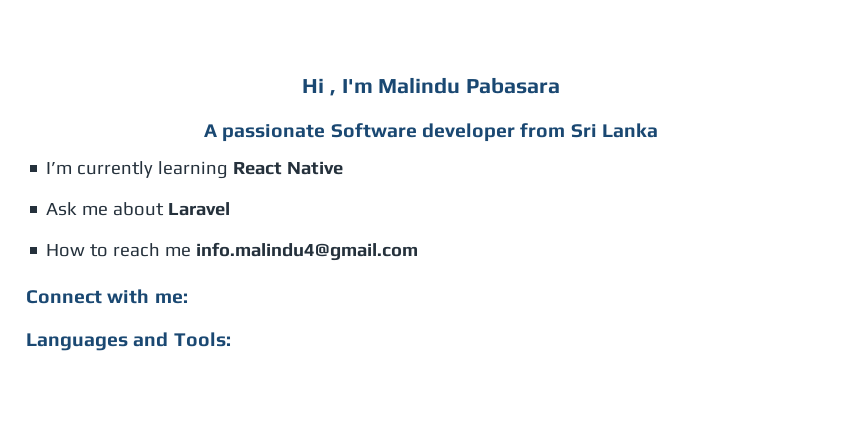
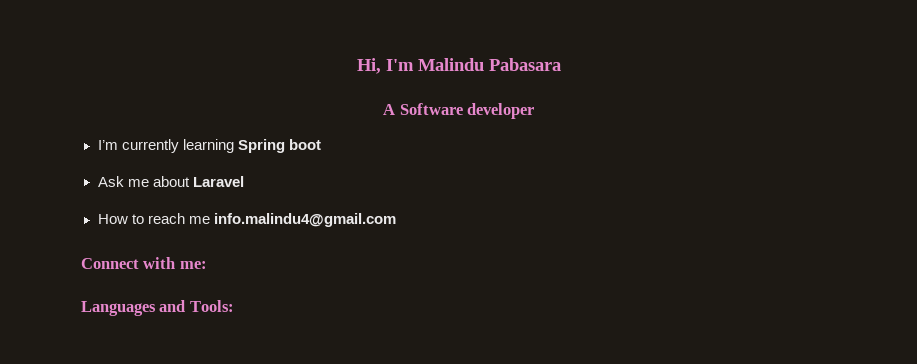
[301,78,336,96] Hi , -> [356,58,381,74] Hi,
[222,124,326,142] passionate -> (396, 109) none
[520,123,658,138] from Sri Lanka -> (534, 111) none
[233,161,344,175] React Native -> [237,139,321,153] Spring boot

